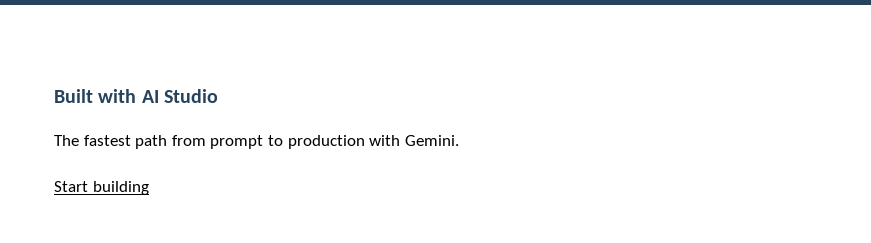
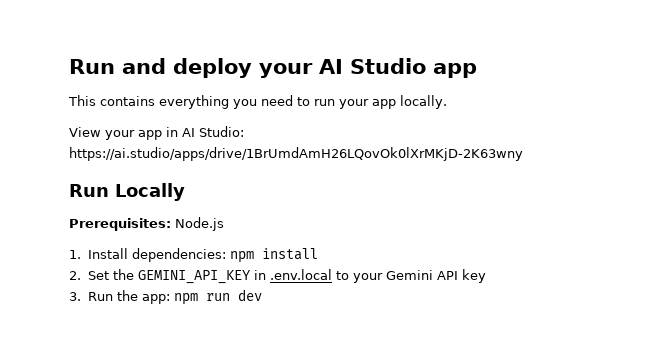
[54,89,218,103] [54,135,459,149] [54,181,149,195] Built with AI Studio // The fastest path from prompt to production with Gemini. // Start building -> [69,58,477,78] [68,95,447,109] [69,126,244,140] [69,147,523,161] [69,183,185,201] [69,217,224,231] [69,248,318,263] [69,269,487,284] [69,289,262,305] Run and deploy your AI Studio app // This contains everything you need to run your app locally. // View your app in AI Studio: https://ai.studio/apps/drive/1BrUmdAmH26LQovOk0lXrMKjD-2K63wny // Run Locally // Prerequisites: Node.js // 1. Install dependencies: npm install // 2. Set the GEMINI_API_KEY in .env.local to your Gemini API key // 3. Run the app: npm run dev

